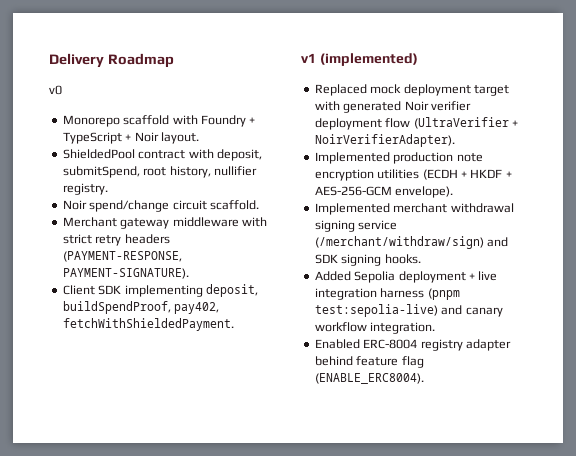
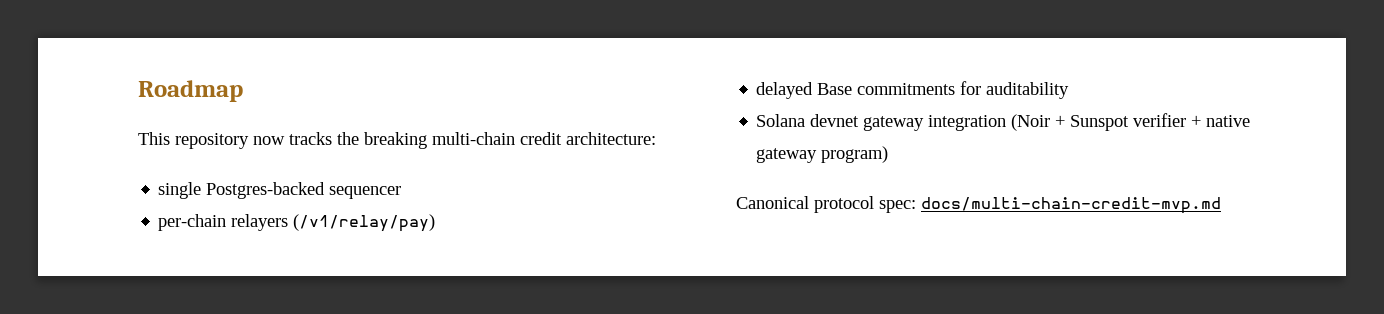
[49,53,104,68] Delivery -> (138, 91) none
[49,85,62,95] [62,115,256,127] [62,132,199,144] [62,149,262,161] [62,166,257,178] [62,183,108,195] [62,200,259,212] [62,217,267,229] [62,234,170,246] [62,251,182,262] [62,268,189,279] [62,284,258,297] [62,301,220,314] [62,318,234,331] [301,53,418,66] [314,84,509,96] [314,101,471,113] [314,117,518,130] [314,134,455,147] [314,152,483,164] [314,169,512,181] [314,186,454,198] [314,203,514,215] [314,220,398,232] [314,236,509,249] [314,254,421,266] [314,271,498,283] [314,288,460,300] [314,304,503,317] [314,322,436,334] [314,339,511,351] [314,356,424,368] [314,373,424,384] v0 // Monorepo scaffold with Foundry + TypeScript + Noir layout. // ShieldedPool contract with deposit, submitSpend, root history, nullifier registry. // Noir spend/change circuit scaffold. // Merchant gateway middleware with strict retry headers (PAYMENT-RESPONSE, PAYMENT-SIGNATURE). // Client SDK implementing deposit, buildSpendProof, pay402, fetchWithShieldedPayment. // v1 (implemented) // Replaced mock deployment target with generated Noir verifier deployment flow (UltraVerifier + NoirVerifierAdapter). // Implemented production note encryption utilities (ECDH + HKDF + AES-256-GCM envelope). // Implemented merchant withdrawal signing service (/merchant/withdraw/sign) and SDK signing hooks. // Added Sepolia deployment + live integration harness (pnpm test:sepolia-live) and canary workflow integration. // Enabled ERC-8004 registry adapter behind feature flag (ENABLE_ERC8004). -> [138,132,656,149] [158,182,402,199] [158,214,436,232] [756,81,1070,99] [756,113,1251,131] [756,146,889,163] [736,196,1221,214] This repository now tracks the breaking multi-chain credit architecture: // single Postgres-backed sequencer // per-chain relayers (/v1/relay/pay) // delayed Base commitments for auditability // Solana devnet gateway integration (Noir + Sunspot verifier + native gateway program) // Canonical protocol spec: docs/multi-chain-credit-mvp.md

